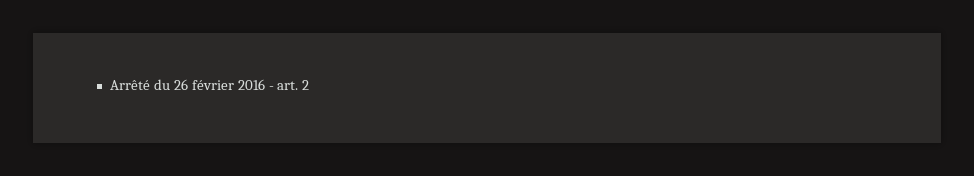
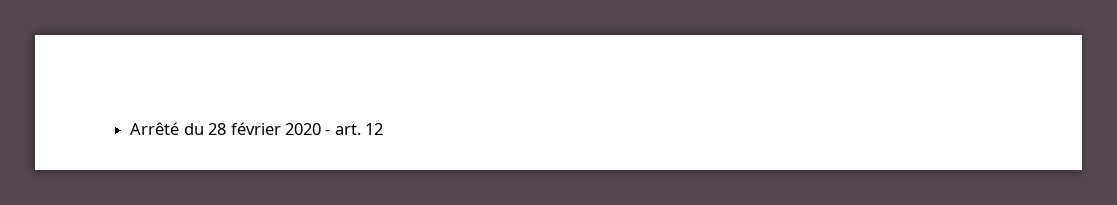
[173,79,265,90] 26 février 2016 -> [208,122,321,135] 28 février 2020
[302,80,310,90] 2 -> [365,123,384,135] 12

